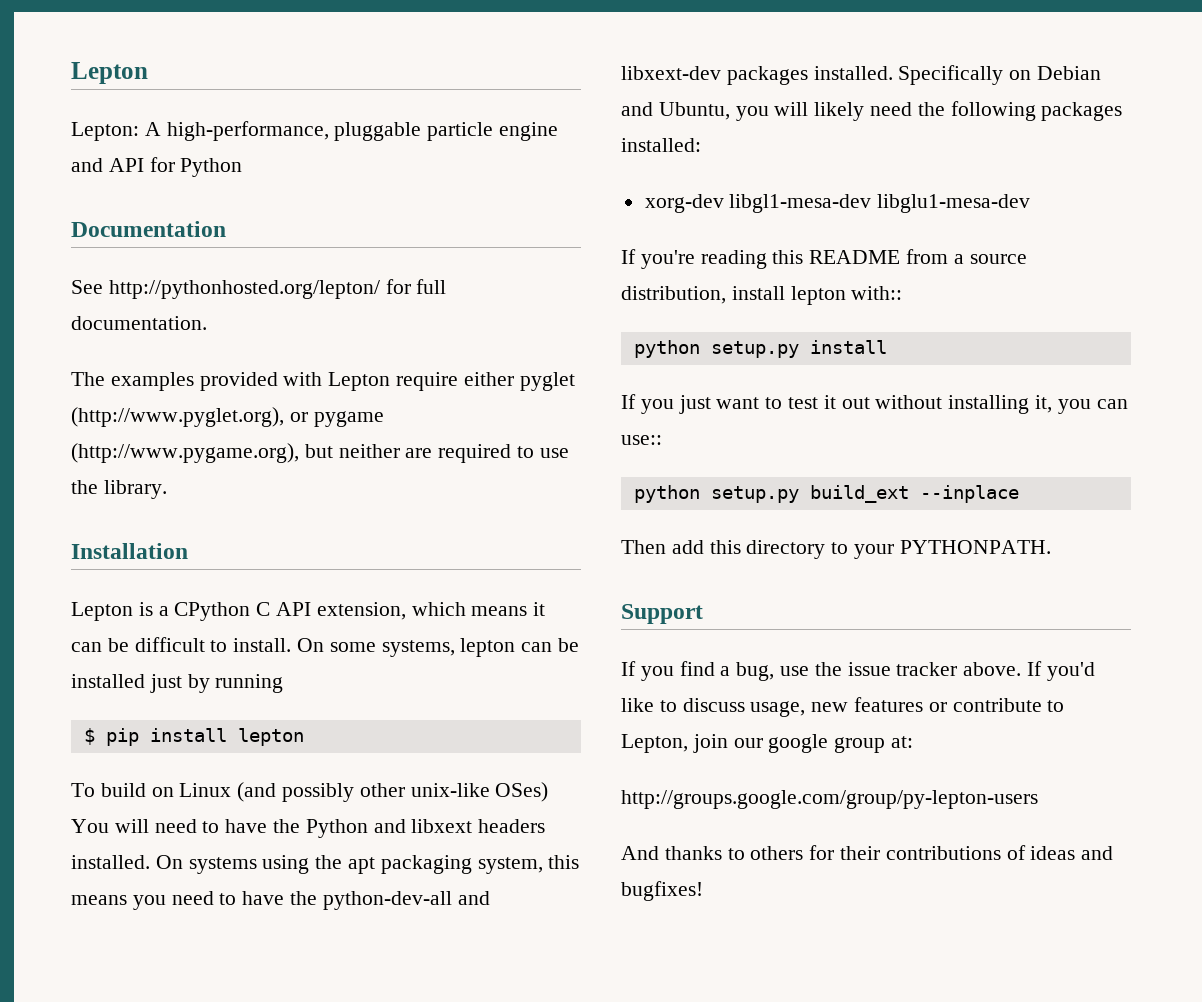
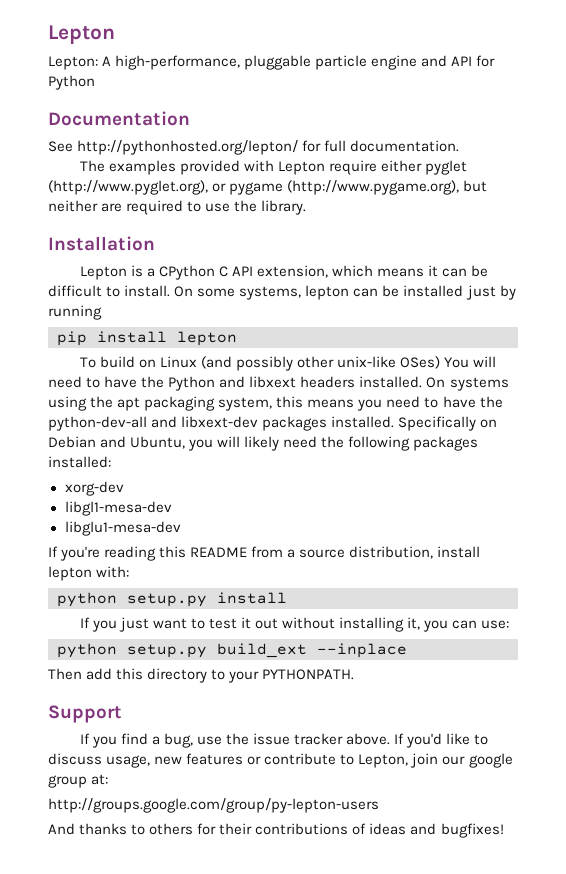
[83,728,95,745] $ -> (102, 312) none
(724, 203) none -> (124, 488) //
(872, 203) none -> (172, 508) //
[851,286,903,300] with:: -> [96,566,130,578] with:
[621,435,662,445] use:: -> [481,620,510,629] use:

